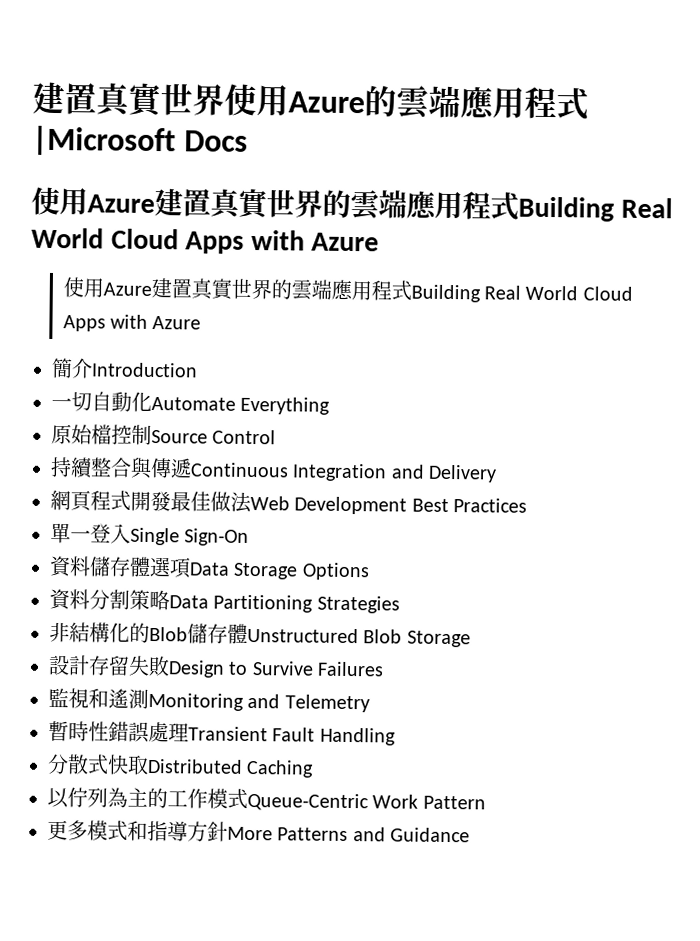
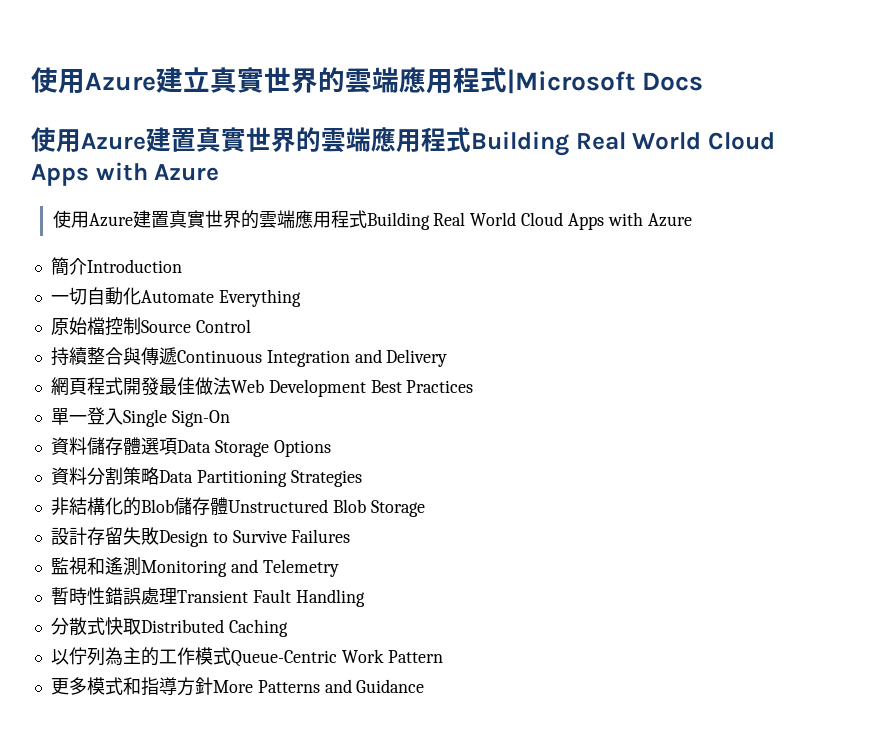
[32,81,365,118] 建置真實世界使用Azure -> [31,67,318,94] 使用Azure建立真實世界

